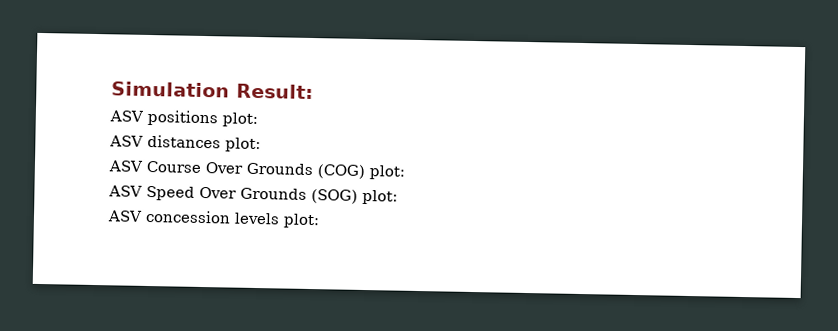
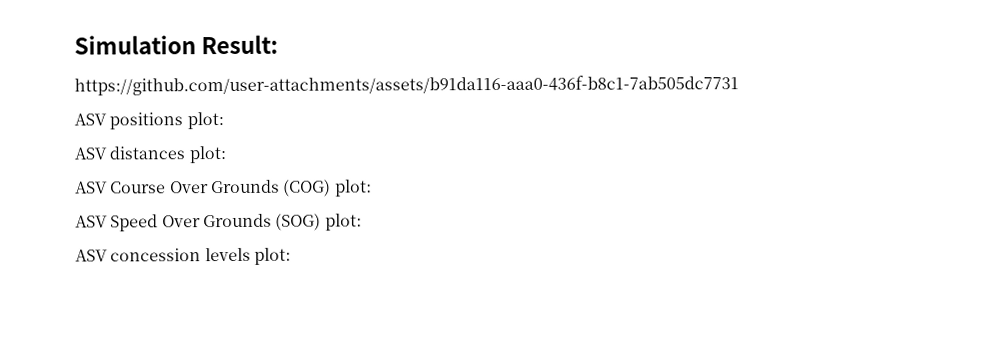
(314, 91) none -> [74,75,739,96] // https://github.com/user-attachments/assets/b91da116-aaa0-436f-b8c1-7ab505dc7731

